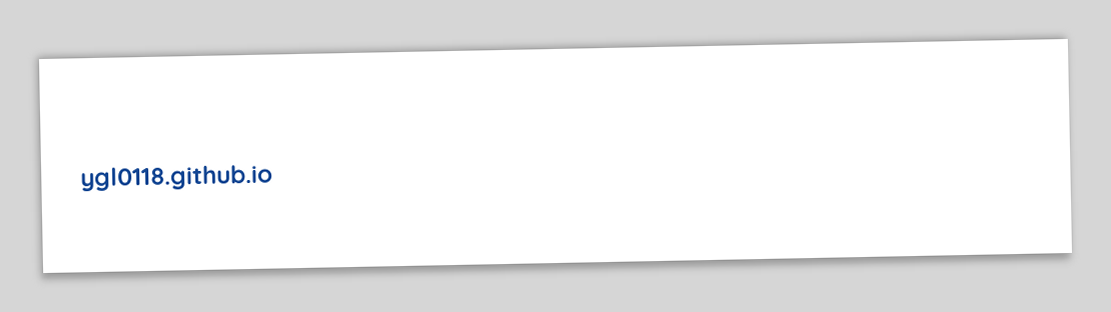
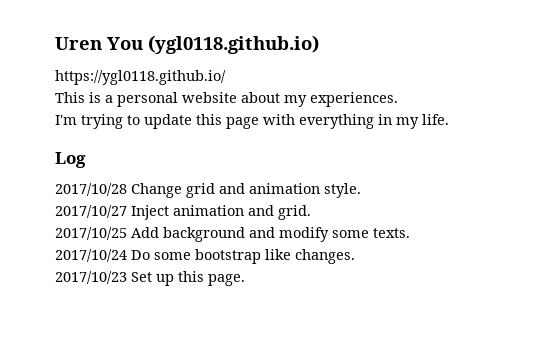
[80,164,273,192] ygl0118.github.io -> [55,35,319,54] [55,70,226,85] [55,92,398,107] [55,114,449,129] [55,152,86,168] [55,183,361,198] [55,205,311,220] [55,227,410,242] [55,249,355,264] [55,271,245,286] Uren You (ygl0118.github.io) // https://ygl0118.github.io/ // This is a personal website about my experiences. // I'm trying to update this page with everything in my life. // Log // 2017/10/28 Change grid and animation style. // 2017/10/27 Inject animation and grid. // 2017/10/25 Add background and modify some texts. // 2017/10/24 Do some bootstrap like changes. // 2017/10/23 Set up this page.

